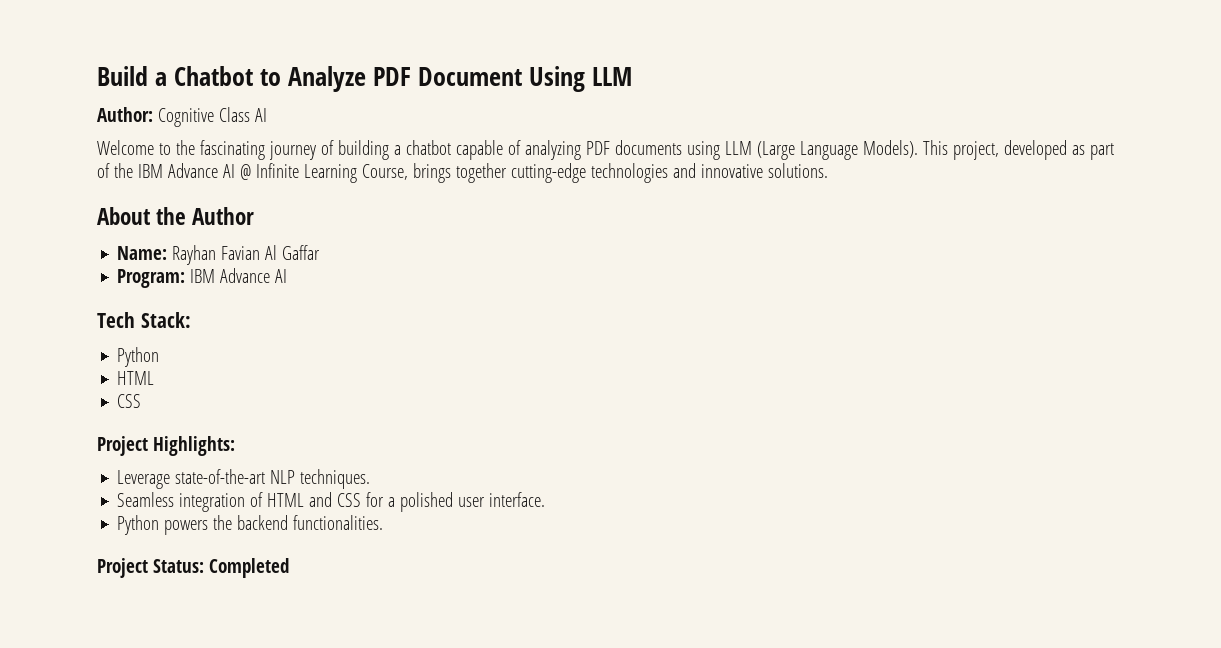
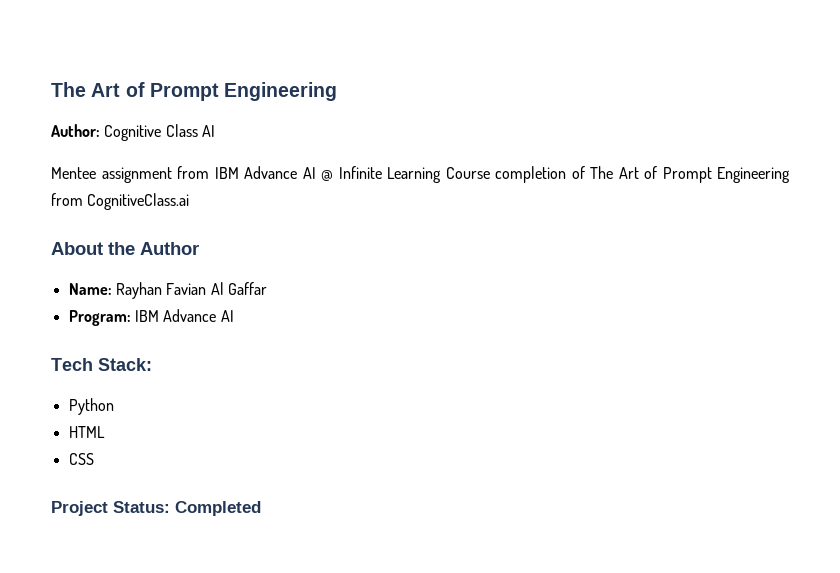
[97,66,633,92] [97,107,267,127] [97,140,1114,160] [97,163,133,178] Build a Chatbot to Analyze PDF Document Using LLM // Author: Cognitive Class AI // Welcome to the fascinating journey of building a chatbot capable of analyzing PDF documents using LLM (Large Language Models). This project, developed as part of the -> [51,82,338,101] [51,124,215,141] [51,166,209,183] The Art of Prompt Engineering // Author: Cognitive Class AI // Mentee assignment from
[361,163,828,183] Course, brings together cutting-edge technologies and innovative solutions. -> [445,166,790,183] [51,193,190,210] Course completion of The Art of Prompt Engineering from CognitiveClass.ai
[97,436,235,456] [117,469,371,489] [117,492,546,512] [117,515,384,535] // Project Highlights: // Leverage state-of-the-art NLP techniques. // Seamless integration of HTML and CSS for a polished user interface. // Python powers the backend functionalities. -> (94, 459) none

